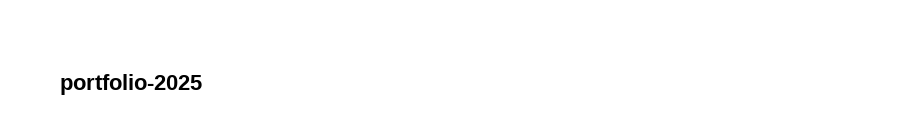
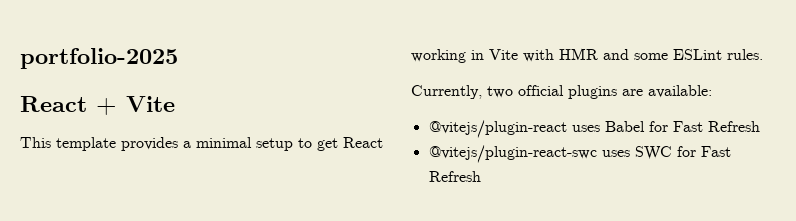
(202, 84) none -> [20,96,175,115] [20,137,383,151] [411,48,763,63] [411,85,712,99] [428,120,760,138] [428,145,731,163] [428,171,481,182] // React + Vite // This template provides a minimal setup to get React working in Vite with HMR and some ESLint rules. // Currently, two official plugins are available: // @vitejs/plugin-react uses Babel for Fast Refresh // @vitejs/plugin-react-swc uses SWC for Fast Refresh

